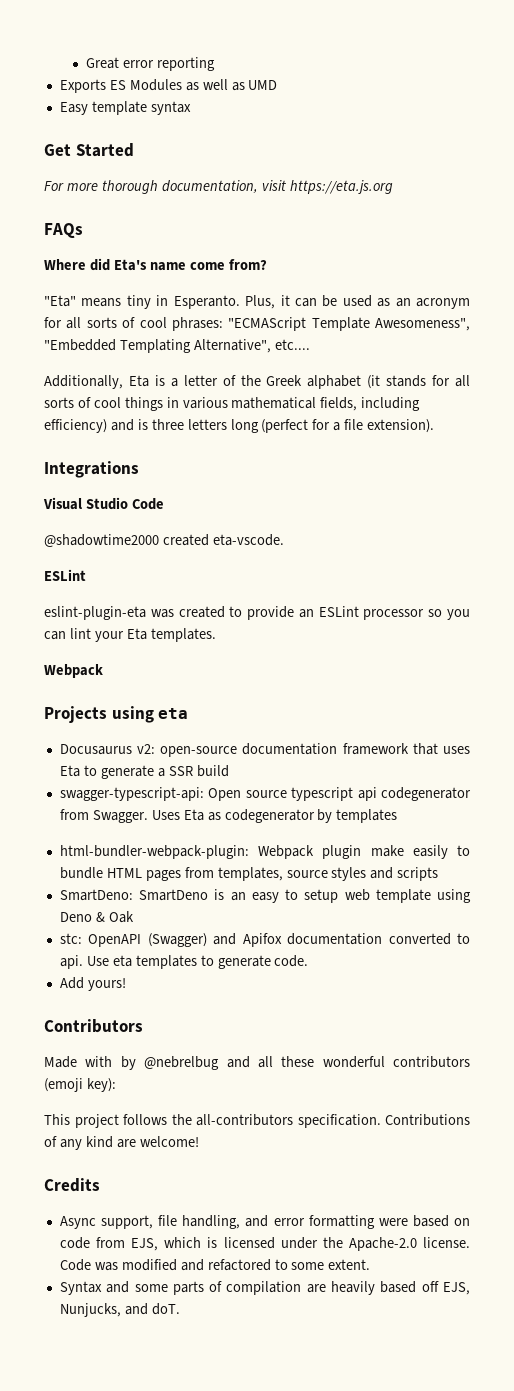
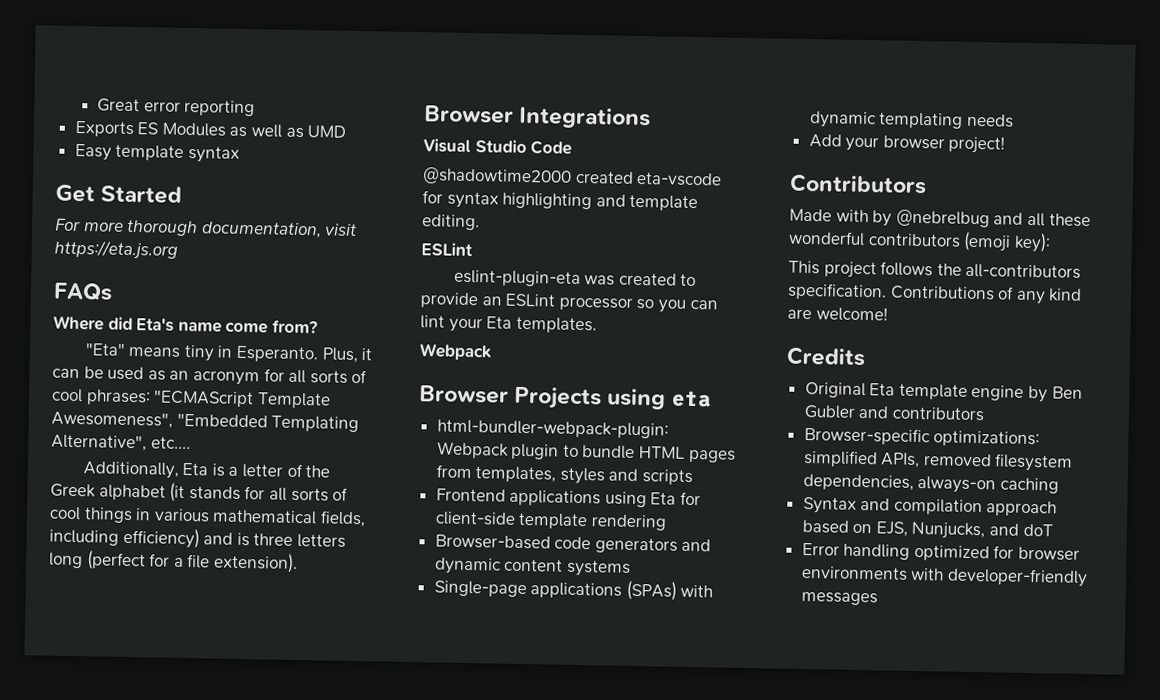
(435, 426) none -> [424,105,514,124] Browser
[212,534,284,546] eta-vscode. -> [636,171,723,187] [422,190,699,212] [422,214,480,231] eta-vscode for syntax highlighting and template editing.
(103, 671) none -> [419,385,509,404] Browser
[59,743,471,757] [59,765,229,779] [59,787,471,801] [59,809,398,823] // Docusaurus v2: open-source documentation framework that uses Eta to generate a SSR build // swagger-typescript-api: Open source typescript api codegenerator from Swagger. Uses Eta as codegenerator by templates -> (712, 399) none
[370,845,448,859] make easily -> (560, 451) none
[286,870,328,878] source -> (557, 474) none
[59,889,471,903] [59,911,134,923] [59,933,470,947] [59,955,309,969] [59,977,126,991] SmartDeno: SmartDeno is an easy to setup web template using Deno & Oak // stc: OpenAPI (Swagger) and Apifox documentation converted to api. Use eta templates to generate code. // Add yours! -> [435,488,702,508] [434,511,667,531] [434,534,712,554] [433,557,631,577] [433,580,714,601] [809,111,1014,129] [808,134,1006,154] Frontend applications using Eta for client-side template rendering // Browser-based code generators and dynamic content systems // Single-page applications (SPAs) with dynamic templating needs // Add your browser project!
[59,1215,471,1229] [59,1237,470,1251] [59,1259,371,1271] [59,1281,471,1295] [59,1303,180,1317] Async support, file handling, and error formatting were based on code from EJS, which is licensed under the Apache-2.0 license. Code was modified and refactored to some extent. // Syntax and some parts of compilation are heavily based off EJS, Nunjucks, and doT. -> [804,382,1083,403] [803,404,985,422] [803,426,1041,448] [802,449,1074,472] [802,473,1059,494] [802,496,1058,517] [801,519,1053,540] [801,542,1081,562] [800,565,1088,588] [800,591,878,606] Original Eta template engine by Ben Gubler and contributors // Browser-specific optimizations: simplified APIs, removed filesystem dependencies, always-on caching // Syntax and compilation approach based on EJS, Nunjucks, and doT // Error handling optimized for browser environments with developer-friendly messages

